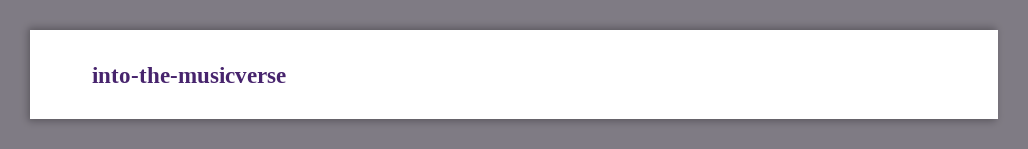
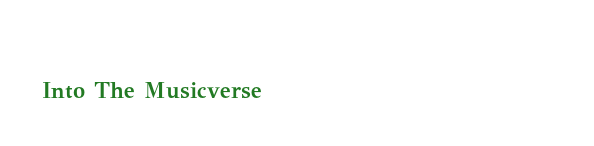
[92,67,286,83] into-the-musicverse -> [42,82,262,99] Into The Musicverse

